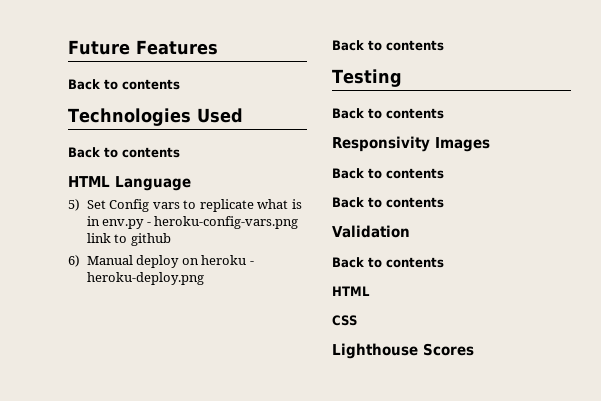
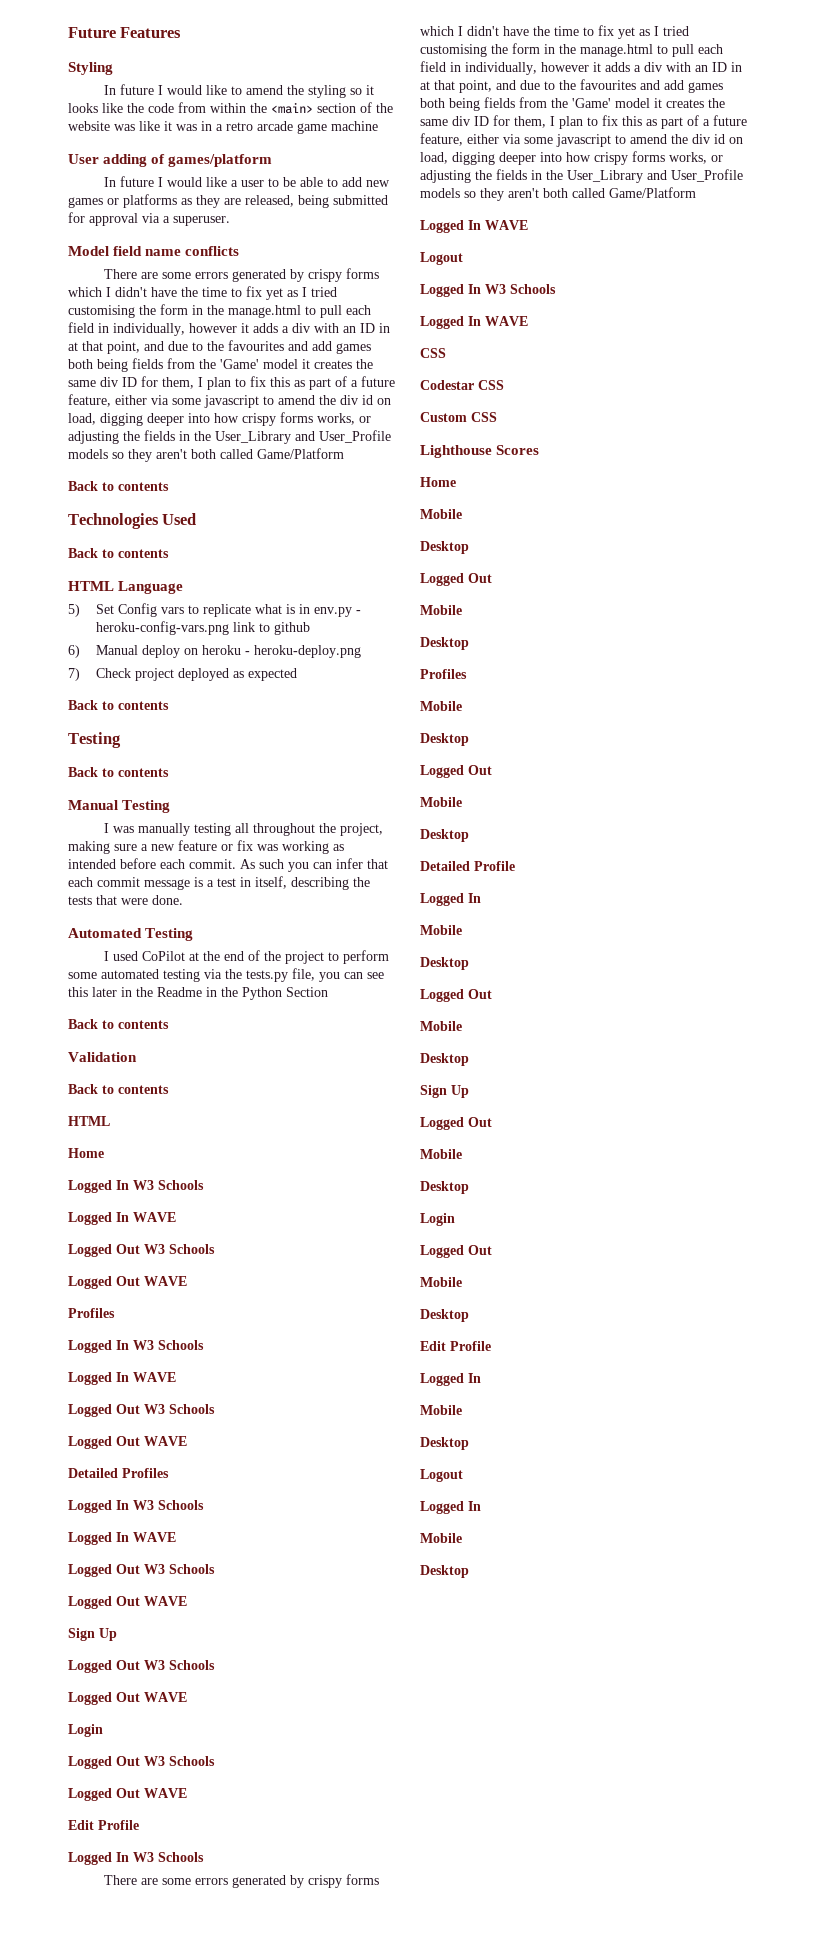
(218, 47) none -> [68,62,113,75] [103,84,374,98] [68,102,393,114] [68,121,378,134] [68,154,273,167] [103,176,390,187] [68,194,388,208] [68,212,230,226] [68,246,240,256] [103,268,379,282] [68,286,337,300] [68,304,371,318] [68,322,390,336] [68,340,371,354] [68,358,373,372] [68,376,395,390] [68,394,391,408] [68,412,371,426] [68,430,391,444] [68,448,344,462] // Styling // In future I would like to amend the styling so it looks like the code from within the <main> section of the website was like it was in a retro arcade game machine // User adding of games/platform // In future I would like a user to be able to add new games or platforms as they are released, being submitted for approval via a superuser. // Model field name conflicts // There are some errors generated by crispy forms which I didn't have the time to fix yet as I tried customising the form in the manage.html to pull each field in individually, however it adds a div with an ID in at that point, and due to the favourites and add games both being fields from the 'Game' model it creates the same div ID for them, I plan to fix this as part of a future feature, either via some javascript to amend the div id on load, digging deeper into how crispy forms works, or adjusting the fields in the User_Library and User_Profile models so they aren't both called Game/Platform
(204, 278) none -> [68,668,297,681] // 7) Check project deployed as expected
[332,136,490,152] [332,168,444,179] Responsivity Images // Back to contents -> [68,800,171,813] [103,823,383,836] [68,840,344,854] [68,858,388,872] [68,876,370,890] [68,895,183,905] [68,928,194,941] [103,950,389,964] [68,968,384,982] [68,987,328,1000] Manual Testing // I was manually testing all throughout the project, making sure a new feature or fix was working as intended before each commit. As such you can infer that each commit message is a test in itself, describing the tests that were done. // Automated Testing // I used CoPilot at the end of the project to perform some automated testing via the tests.py file, you can see this later in the Readme in the Python Section
[332,315,357,326] [332,343,474,359] CSS // Lighthouse Scores -> [68,1148,104,1158] [68,1180,204,1193] [68,1212,176,1225] [68,1244,215,1257] [68,1276,187,1289] [68,1308,115,1318] [68,1340,204,1353] [68,1372,176,1385] [68,1404,215,1417] [68,1436,187,1449] [68,1468,169,1478] [68,1500,204,1513] [68,1532,176,1545] [68,1564,215,1577] [68,1596,187,1609] [68,1628,117,1641] [68,1660,215,1673] [68,1692,187,1705] [68,1724,103,1737] [68,1756,215,1769] [68,1788,187,1801] [68,1820,139,1830] [68,1852,204,1865] [103,1874,379,1888] [420,25,689,39] [420,43,723,57] [420,61,742,75] [420,79,723,93] [420,97,725,111] [420,115,747,129] [420,133,743,147] [420,151,723,165] [420,169,743,183] [420,187,696,201] [420,220,528,233] [420,252,463,265] [420,284,556,297] [420,316,528,329] [420,348,446,358] [420,380,504,390] [420,412,497,422] [420,445,540,458] [420,477,456,487] [420,509,462,519] [420,541,469,554] [420,573,492,586] [420,605,462,615] [420,637,469,650] [420,669,467,679] [420,701,462,711] [420,733,469,746] [420,765,492,778] [420,797,462,807] [420,829,469,842] [420,861,515,871] [420,893,481,906] [420,925,462,935] [420,957,469,970] [420,989,492,1002] [420,1021,462,1031] [420,1053,469,1066] [420,1085,469,1098] [420,1117,492,1130] [420,1149,462,1159] [420,1181,469,1194] [420,1213,455,1226] [420,1245,492,1258] [420,1277,462,1287] [420,1309,469,1322] [420,1341,491,1351] [420,1373,481,1386] [420,1405,462,1415] [420,1437,469,1450] [420,1469,463,1482] [420,1501,481,1514] [420,1533,462,1543] [420,1565,469,1578] Home // Logged In W3 Schools // Logged In WAVE // Logged Out W3 Schools // Logged Out WAVE // Profiles // Logged In W3 Schools // Logged In WAVE // Logged Out W3 Schools // Logged Out WAVE // Detailed Profiles // Logged In W3 Schools // Logged In WAVE // Logged Out W3 Schools // Logged Out WAVE // Sign Up // Logged Out W3 Schools // Logged Out WAVE // Login // Logged Out W3 Schools // Logged Out WAVE // Edit Profile // Logged In W3 Schools // There are some errors generated by crispy forms which I didn't have the time to fix yet as I tried customising the form in the manage.html to pull each field in individually, however it adds a div with an ID in at that point, and due to the favourites and add games both being fields from the 'Game' model it creates the same div ID for them, I plan to fix this as part of a future feature, either via some javascript to amend the div id on load, digging deeper into how crispy forms works, or adjusting the fields in the User_Library and User_Profile models so they aren't both called Game/Platform // Logged In WAVE // Logout // Logged In W3 Schools // Logged In WAVE // CSS // Codestar CSS // Custom CSS // Lighthouse Scores // Home // Mobile // Desktop // Logged Out // Mobile // Desktop // Profiles // Mobile // Desktop // Logged Out // Mobile // Desktop // Detailed Profile // Logged In // Mobile // Desktop // Logged Out // Mobile // Desktop // Sign Up // Logged Out // Mobile // Desktop // Login // Logged Out // Mobile // Desktop // Edit Profile // Logged In // Mobile // Desktop // Logout // Logged In // Mobile // Desktop

